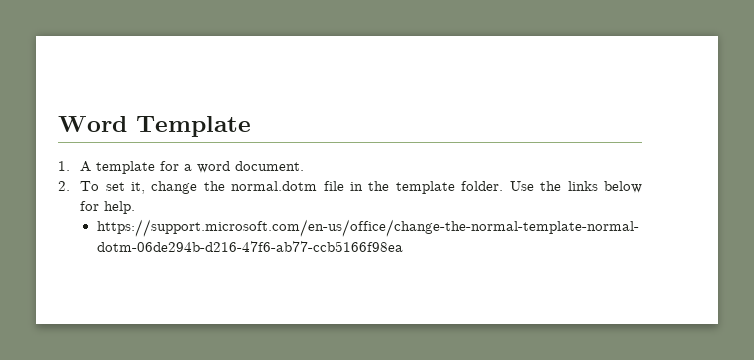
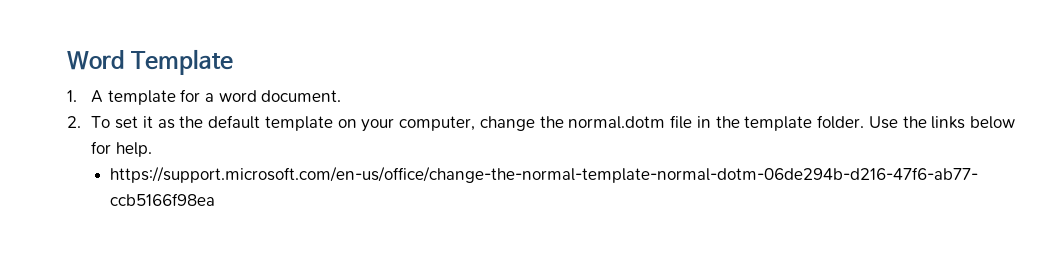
[130,182,145,194] it, -> [142,115,476,132] it as the default template on your computer,

